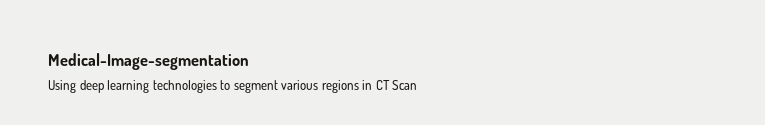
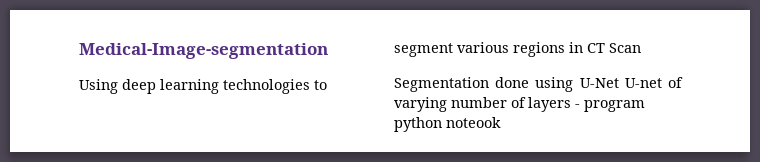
(418, 85) none -> [394,77,683,92] [394,97,645,112] [394,117,501,132] // Segmentation done using U-Net U-net of varying number of layers - program python noteook

